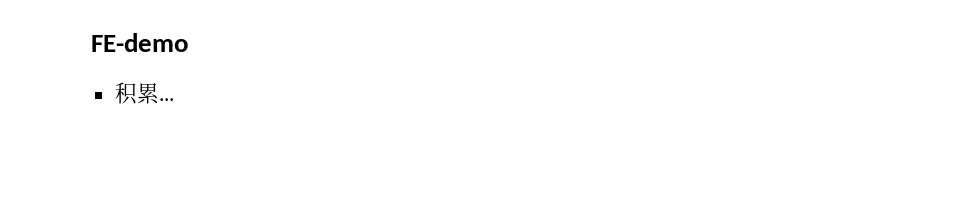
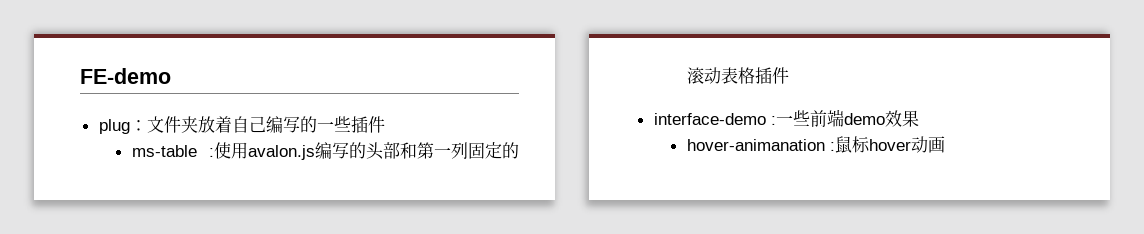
[114,82,174,105] 积累... -> [98,116,385,134] [131,142,519,160] [686,67,789,84] [653,109,919,127] [686,136,945,153] plug：文件夹放着自己编写的一些插件 // ms-table :使用avalon.js编写的头部和第一列固定的滚动表格插件 // interface-demo :一些前端demo效果 // hover-animanation :鼠标hover动画

